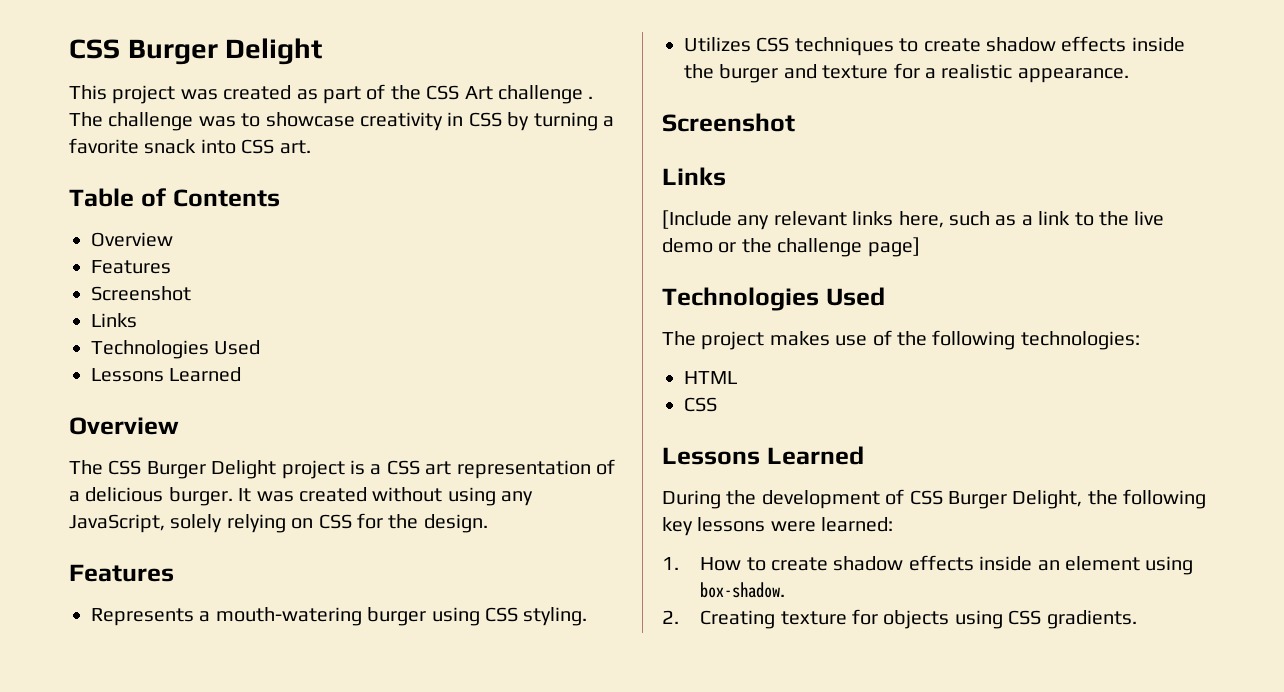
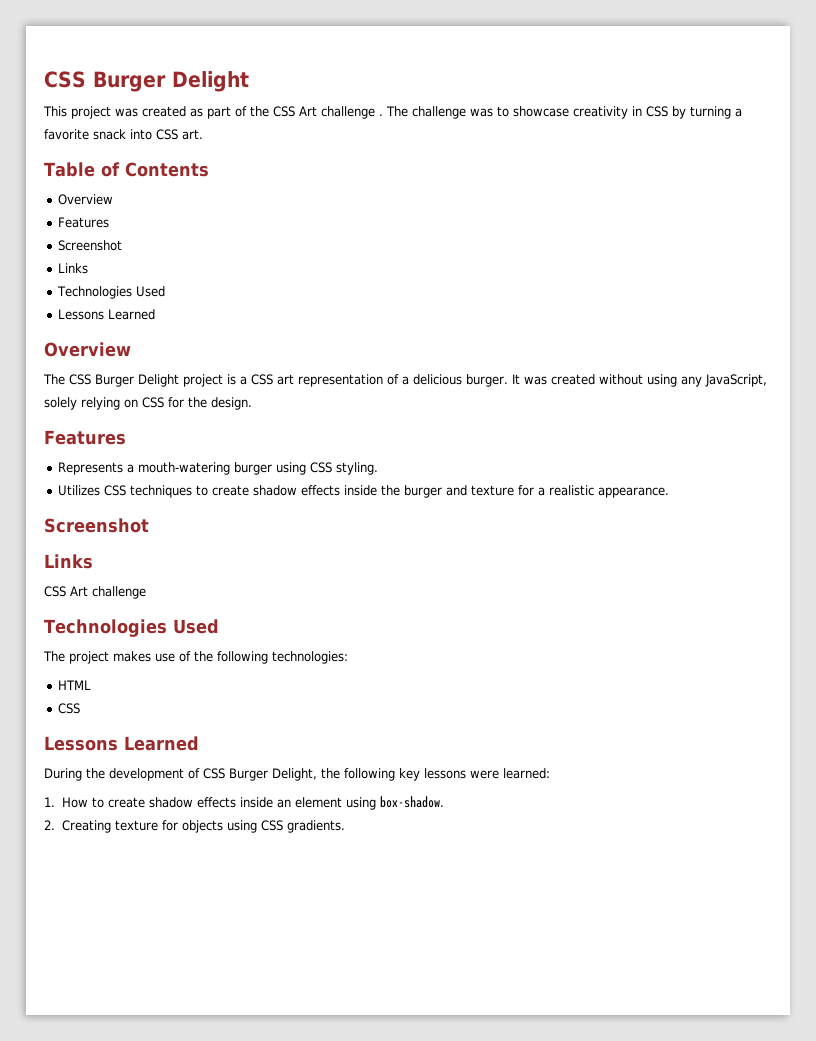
[662,210,1165,230] [662,237,920,257] [Include any relevant links here, such as a link to the live demo or the challenge page] -> [44,586,146,599] CSS Art challenge

